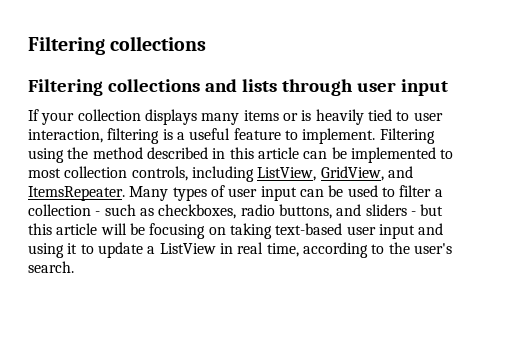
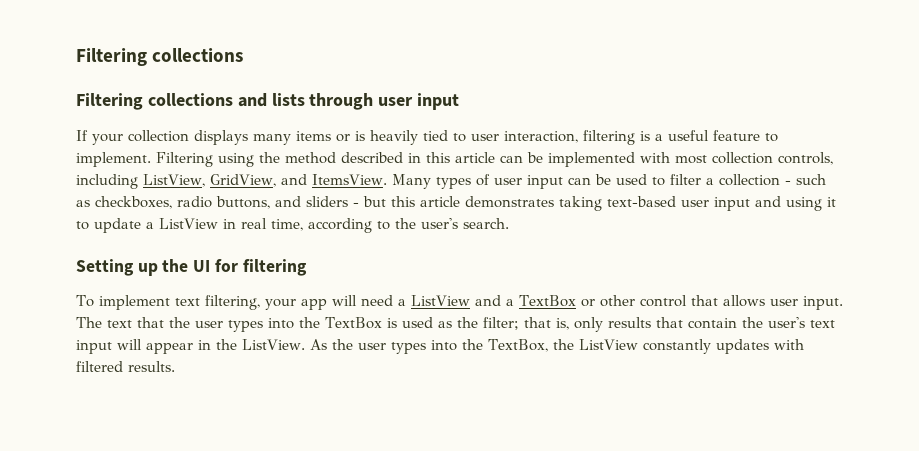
[440,149,454,159] to -> [640,152,670,163] with
[28,186,125,201] ItemsRepeater. -> [312,174,387,185] ItemsView.
[100,223,226,239] will be focusing on -> [465,196,554,208] demonstrates
(74, 267) none -> [76,259,307,276] [76,295,843,310] [76,317,835,332] [76,339,804,354] [76,361,175,372] // Setting up the UI for filtering // To implement text filtering, your app will need a ListView and a TextBox or other control that allows user input. The text that the user types into the TextBox is used as the filter; that is, only results that contain the user's text input will appear in the ListView. As the user types into the TextBox, the ListView constantly updates with filtered results.

